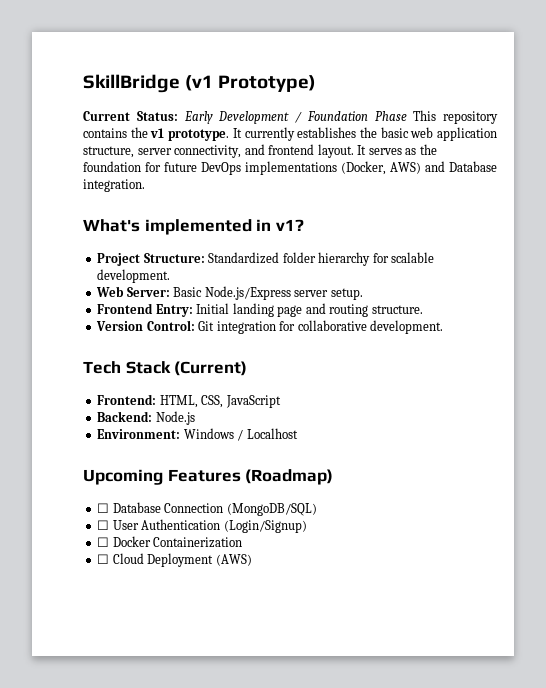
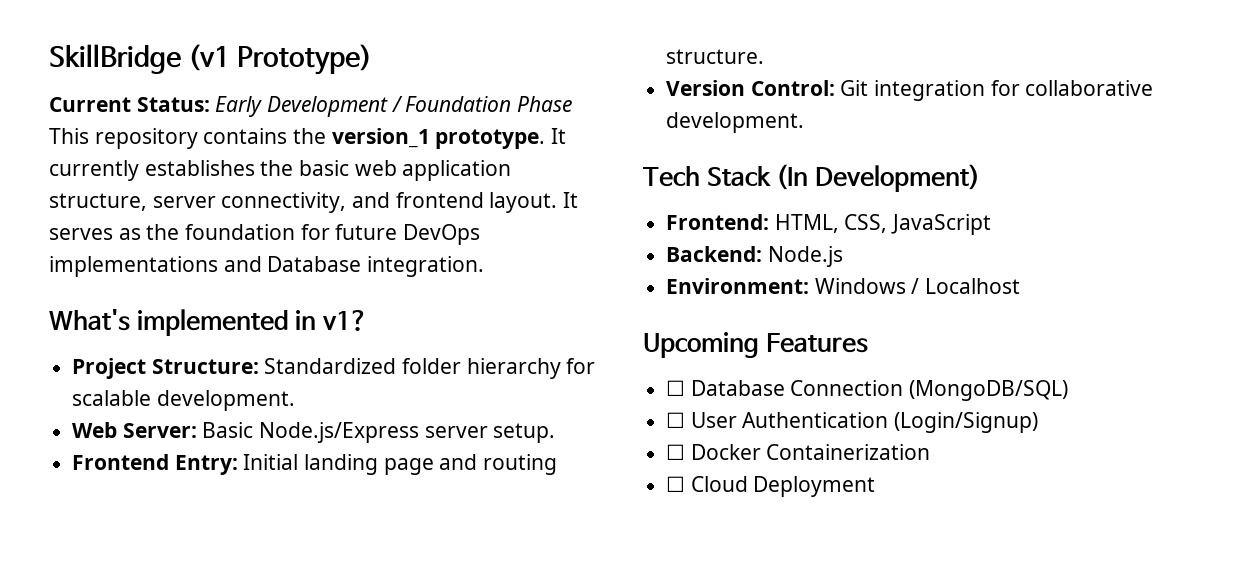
[150,128,165,138] v1 -> [331,128,430,148] version_1
[341,161,421,175] (Docker, AWS) -> (218, 266) none
[174,361,248,376] (Current) -> [776,164,980,192] (In Development)
[245,469,334,485] (Roadmap) -> (868, 343) none
[215,554,252,566] (AWS) -> (876, 486) none

